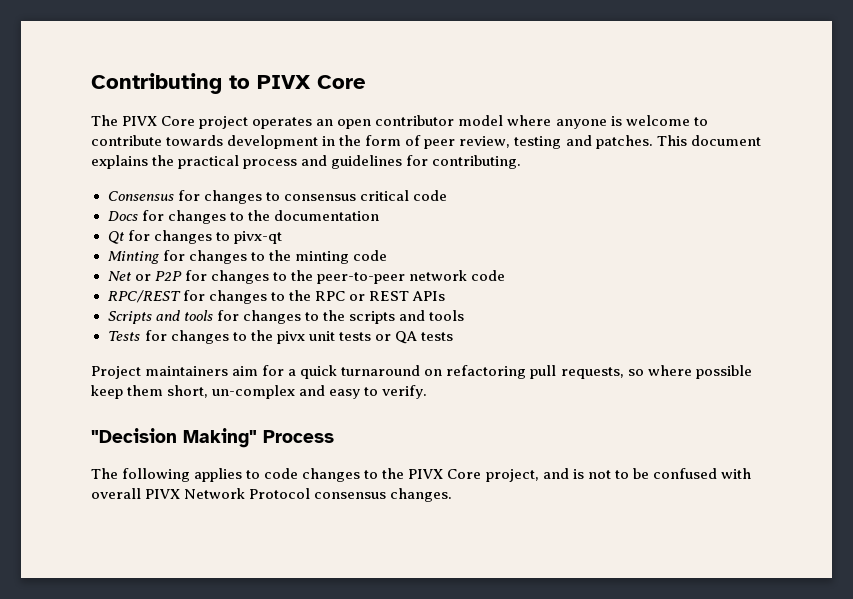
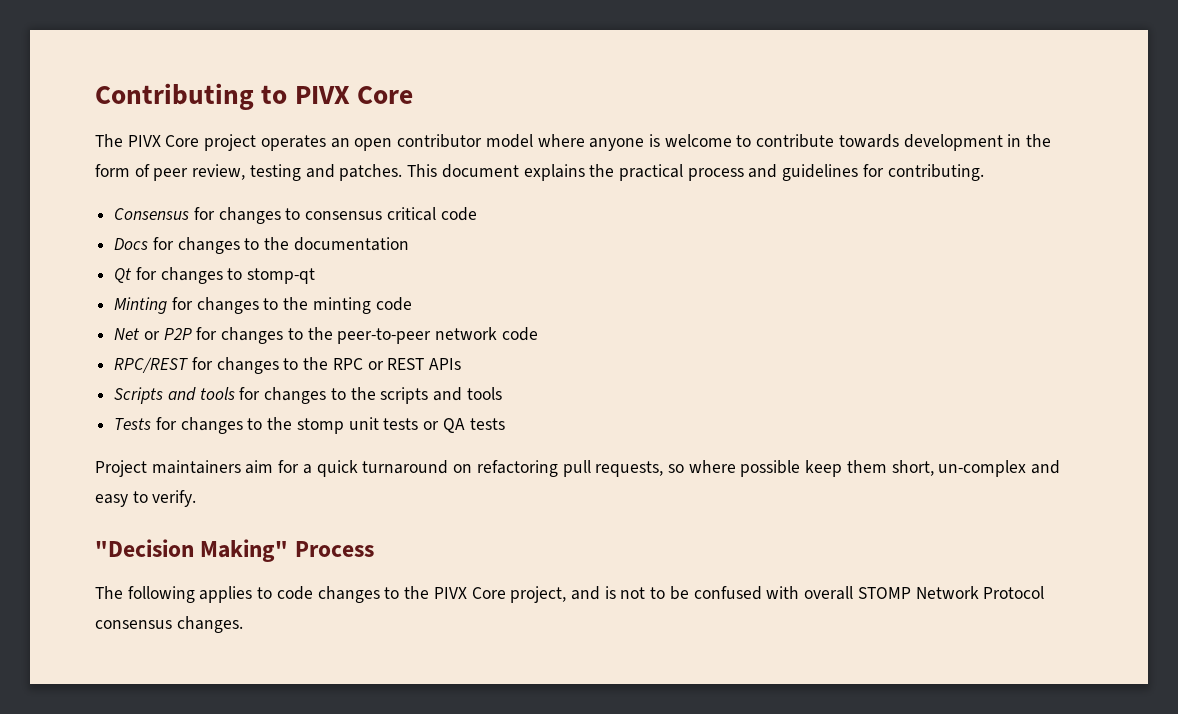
[233,231,282,244] pivx-qt -> [247,268,316,284] stomp-qt
[276,331,305,344] pivx -> [296,418,344,434] stomp
[145,489,181,499] PIVX -> [857,587,911,599] STOMP

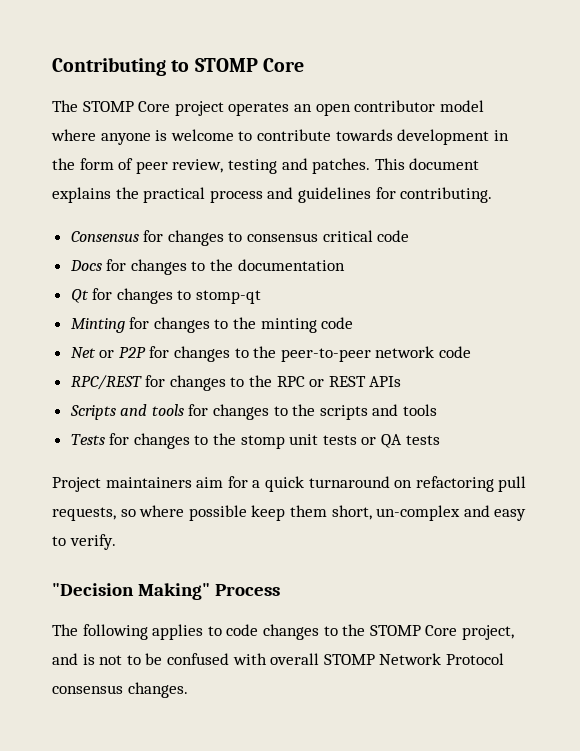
[294,86,350,104] PIVX -> [194,58,258,72] STOMP
[127,135,161,147] PIVX -> [82,101,134,112] STOMP
[433,587,467,599] PIVX -> [369,625,421,636] STOMP

